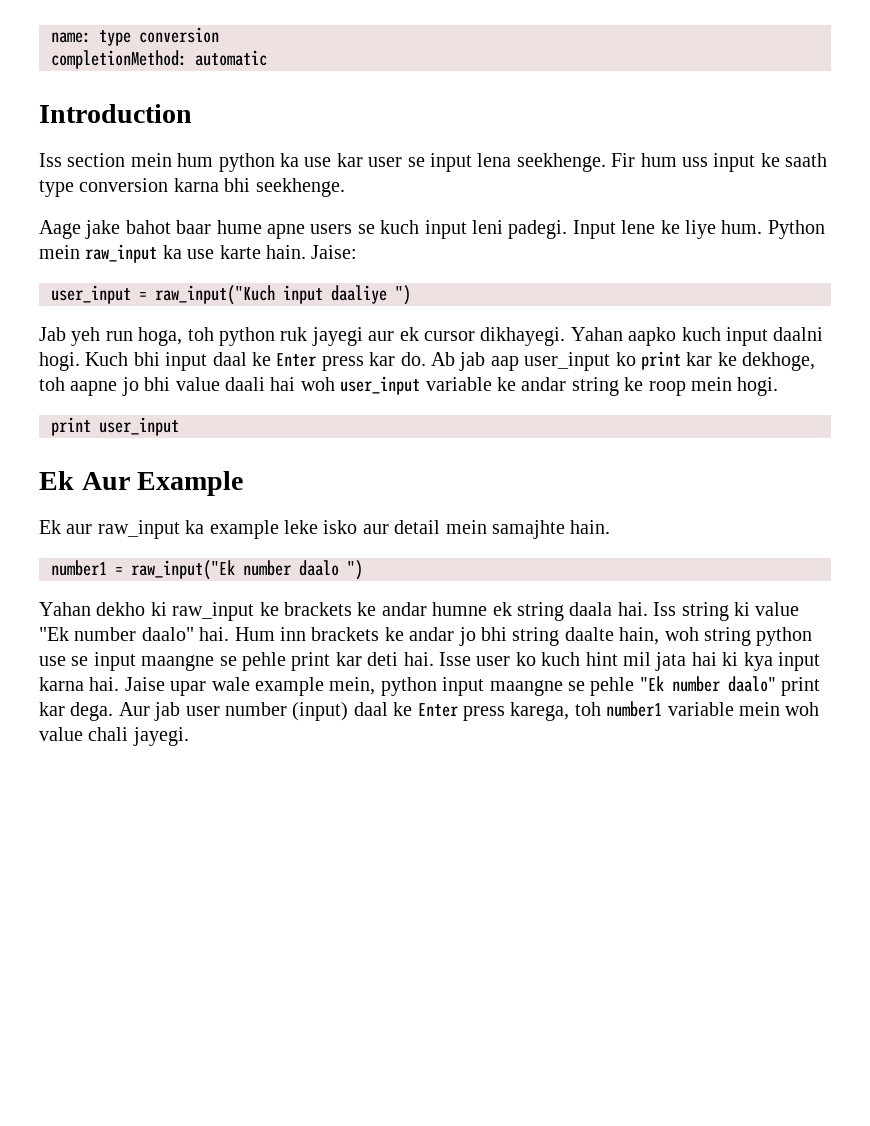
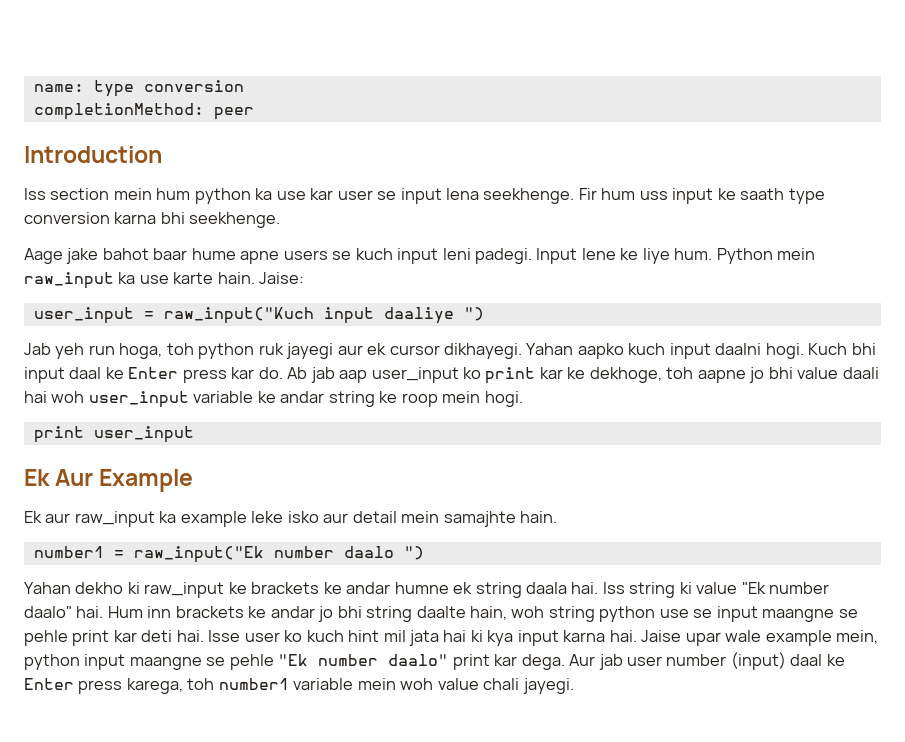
[195,50,267,66] automatic -> [213,107,254,120] peer

